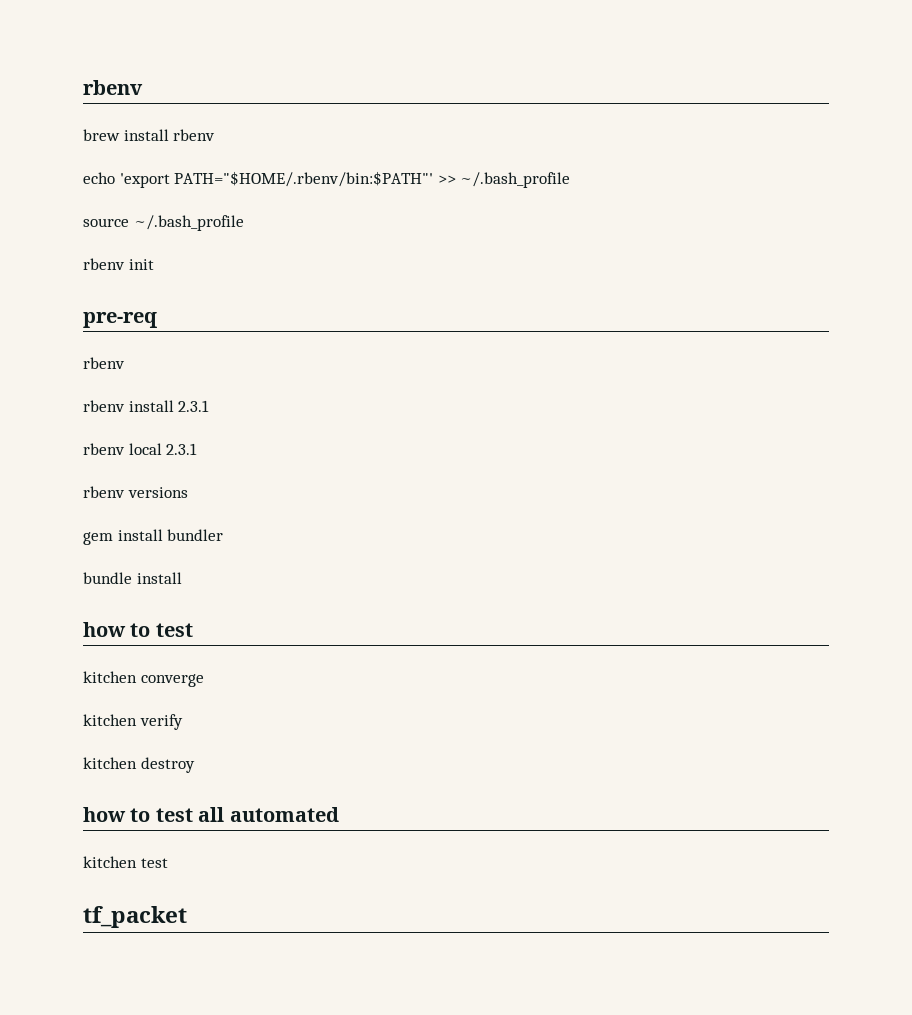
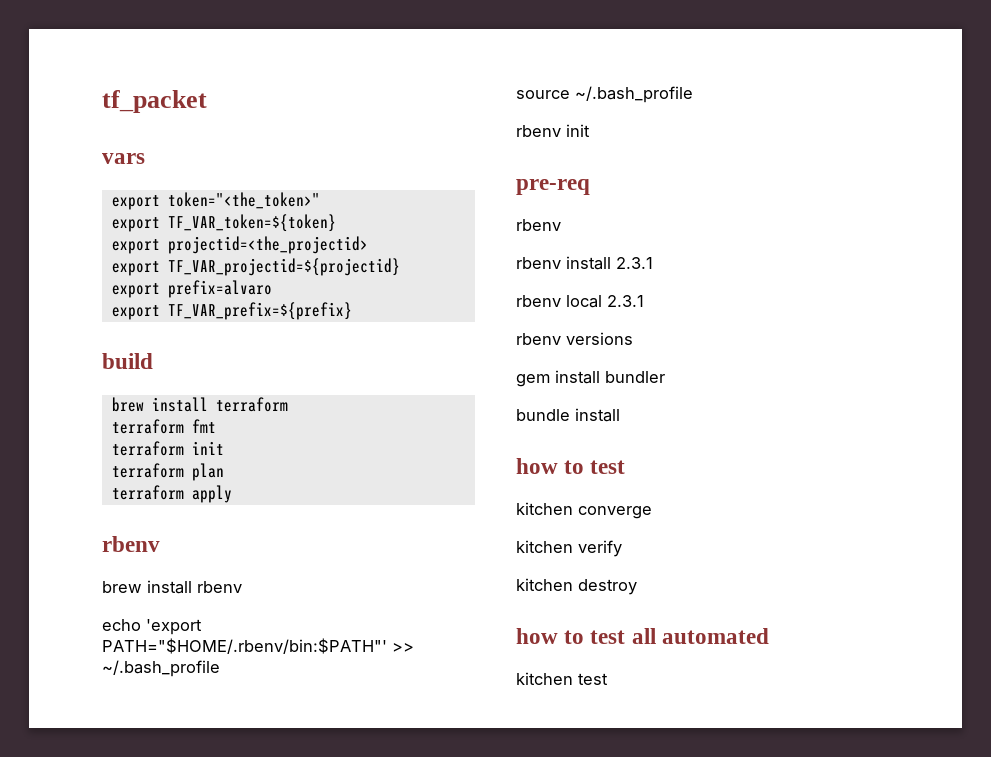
(83, 87) none -> [102,90,207,113] [102,153,145,164] [111,192,320,210] [111,214,336,232] [111,236,368,254] [111,258,400,276] [111,280,272,298] [111,302,352,320] [102,353,153,369] [111,397,288,412] [111,419,216,434] [111,441,224,456] [111,463,224,481] [111,485,232,503] tf_packet // vars // export token="<the_token>" // export TF_VAR_token=${token} // export projectid=<the_projectid> // export TF_VAR_projectid=${projectid} // export prefix=alvaro // export TF_VAR_prefix=${prefix} // build // brew install terraform // terraform fmt // terraform init // terraform plan // terraform apply //
[83,906,187,928] // tf_packet -> (608, 679) none

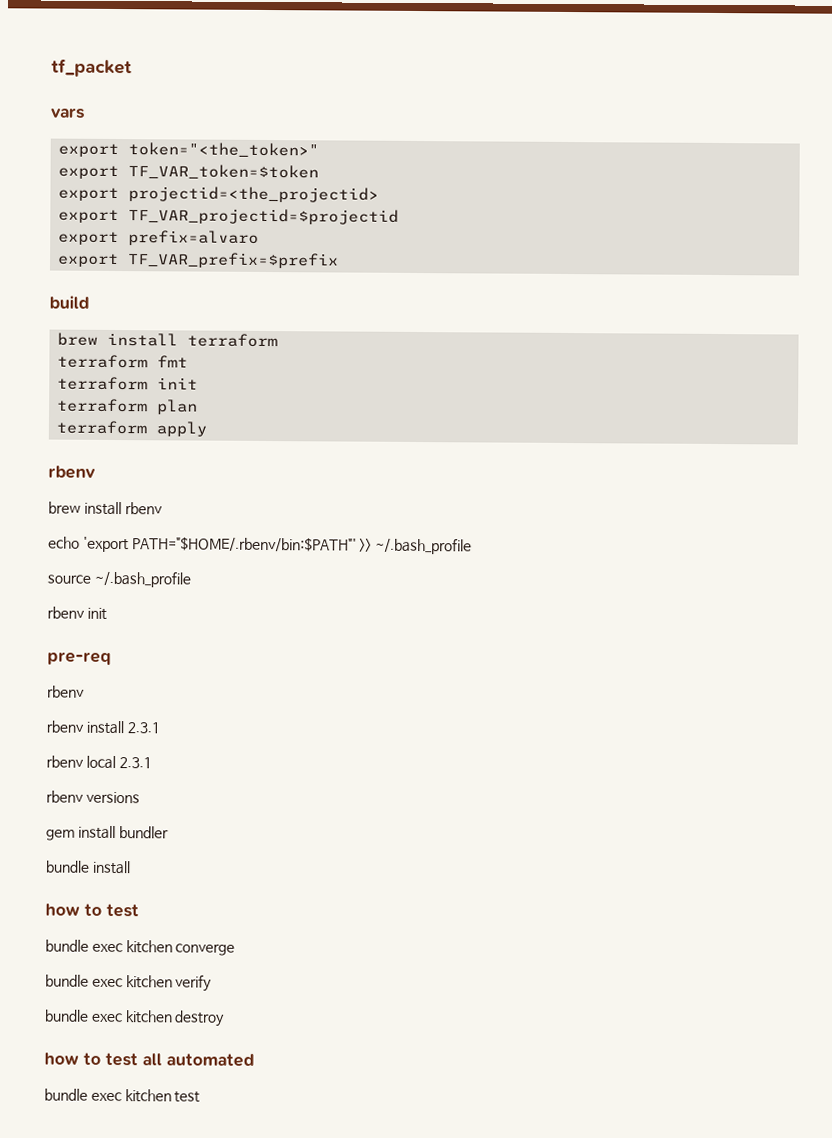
[167,214,336,232] TF_VAR_token=${token} -> [128,164,320,180] TF_VAR_token=$token
[167,258,400,276] TF_VAR_projectid=${projectid} -> [128,208,400,225] TF_VAR_projectid=$projectid
[167,302,352,320] TF_VAR_prefix=${prefix} -> [127,252,340,269] TF_VAR_prefix=$prefix
(626, 467) none -> [45,939,123,953] bundle exec
(652, 512) none -> [45,974,123,988] bundle exec
(622, 548) none -> [44,1009,123,1023] bundle exec
(769, 636) none -> [44,1088,122,1102] bundle exec

